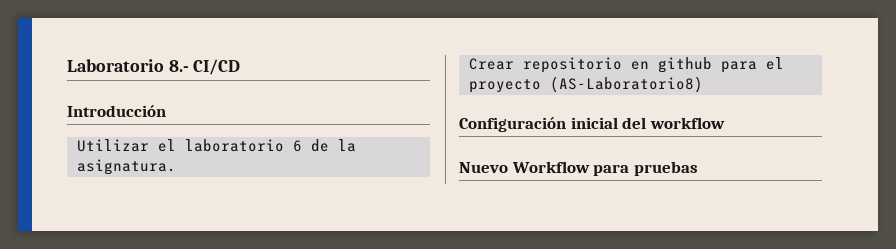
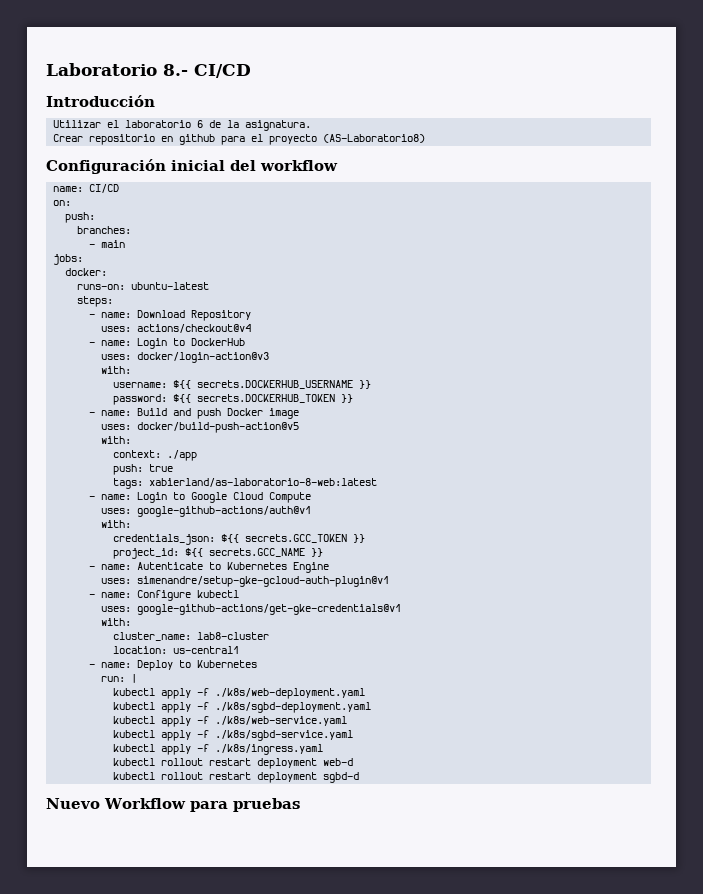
(725, 123) none -> [52,184,119,193] [52,200,71,206] [64,212,95,223] [76,226,131,234] [88,240,125,248] [52,254,83,265] [64,268,107,276] [76,282,209,290] [76,296,113,307] [88,310,251,321] [100,324,251,333] [88,338,245,349] [100,352,269,363] [100,366,131,374] [112,380,371,389] [112,394,353,405] [88,408,299,419] [100,422,299,433] [100,436,131,444] [112,450,197,461] [112,464,173,475] [112,478,377,489] [88,492,311,503] [100,506,311,517] [100,520,131,528] [112,534,365,545] [112,548,323,559] [88,562,329,573] [100,576,389,587] [88,590,239,601] [100,604,401,615] [100,618,131,626] [112,632,269,641] [112,646,239,654] [88,660,257,671] [100,674,137,683] [112,688,365,699] [112,702,371,713] [112,716,347,727] [112,730,353,741] [112,744,323,755] [112,758,353,769] [112,772,359,783] // name: CI/CD // on: // push: // branches: // - main // jobs: // docker: // runs-on: ubuntu-latest // steps: // - name: Download Repository // uses: actions/checkout@v4 // - name: Login to DockerHub // uses: docker/login-action@v3 // with: // username: ${{ secrets.DOCKERHUB_USERNAME }} // password: ${{ secrets.DOCKERHUB_TOKEN }} // - name: Build and push Docker image // uses: docker/build-push-action@v5 // with: // context: ./app // push: true // tags: xabierland/as-laboratorio-8-web:latest // - name: Login to Google Cloud Compute // uses: google-github-actions/auth@v1 // with: // credentials_json: ${{ secrets.GCC_TOKEN }} // project_id: ${{ secrets.GCC_NAME }} // - name: Autenticate to Kubernetes Engine // uses: simenandre/setup-gke-gcloud-auth-plugin@v1 // - name: Configure kubectl // uses: google-github-actions/get-gke-credentials@v1 // with: // cluster_name: lab8-cluster // location: us-central1 // - name: Deploy to Kubernetes // run: | // kubectl apply -f ./k8s/web-deployment.yaml // kubectl apply -f ./k8s/sgbd-deployment.yaml // kubectl apply -f ./k8s/web-service.yaml // kubectl apply -f ./k8s/sgbd-service.yaml // kubectl apply -f ./k8s/ingress.yaml // kubectl rollout restart deployment web-d // kubectl rollout restart deployment sgbd-d

